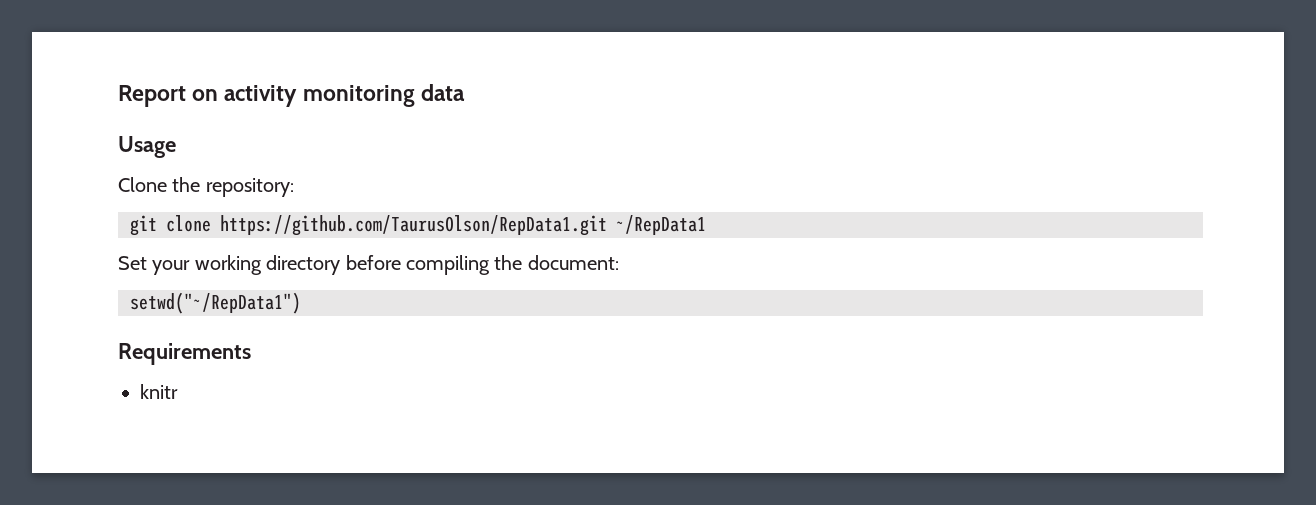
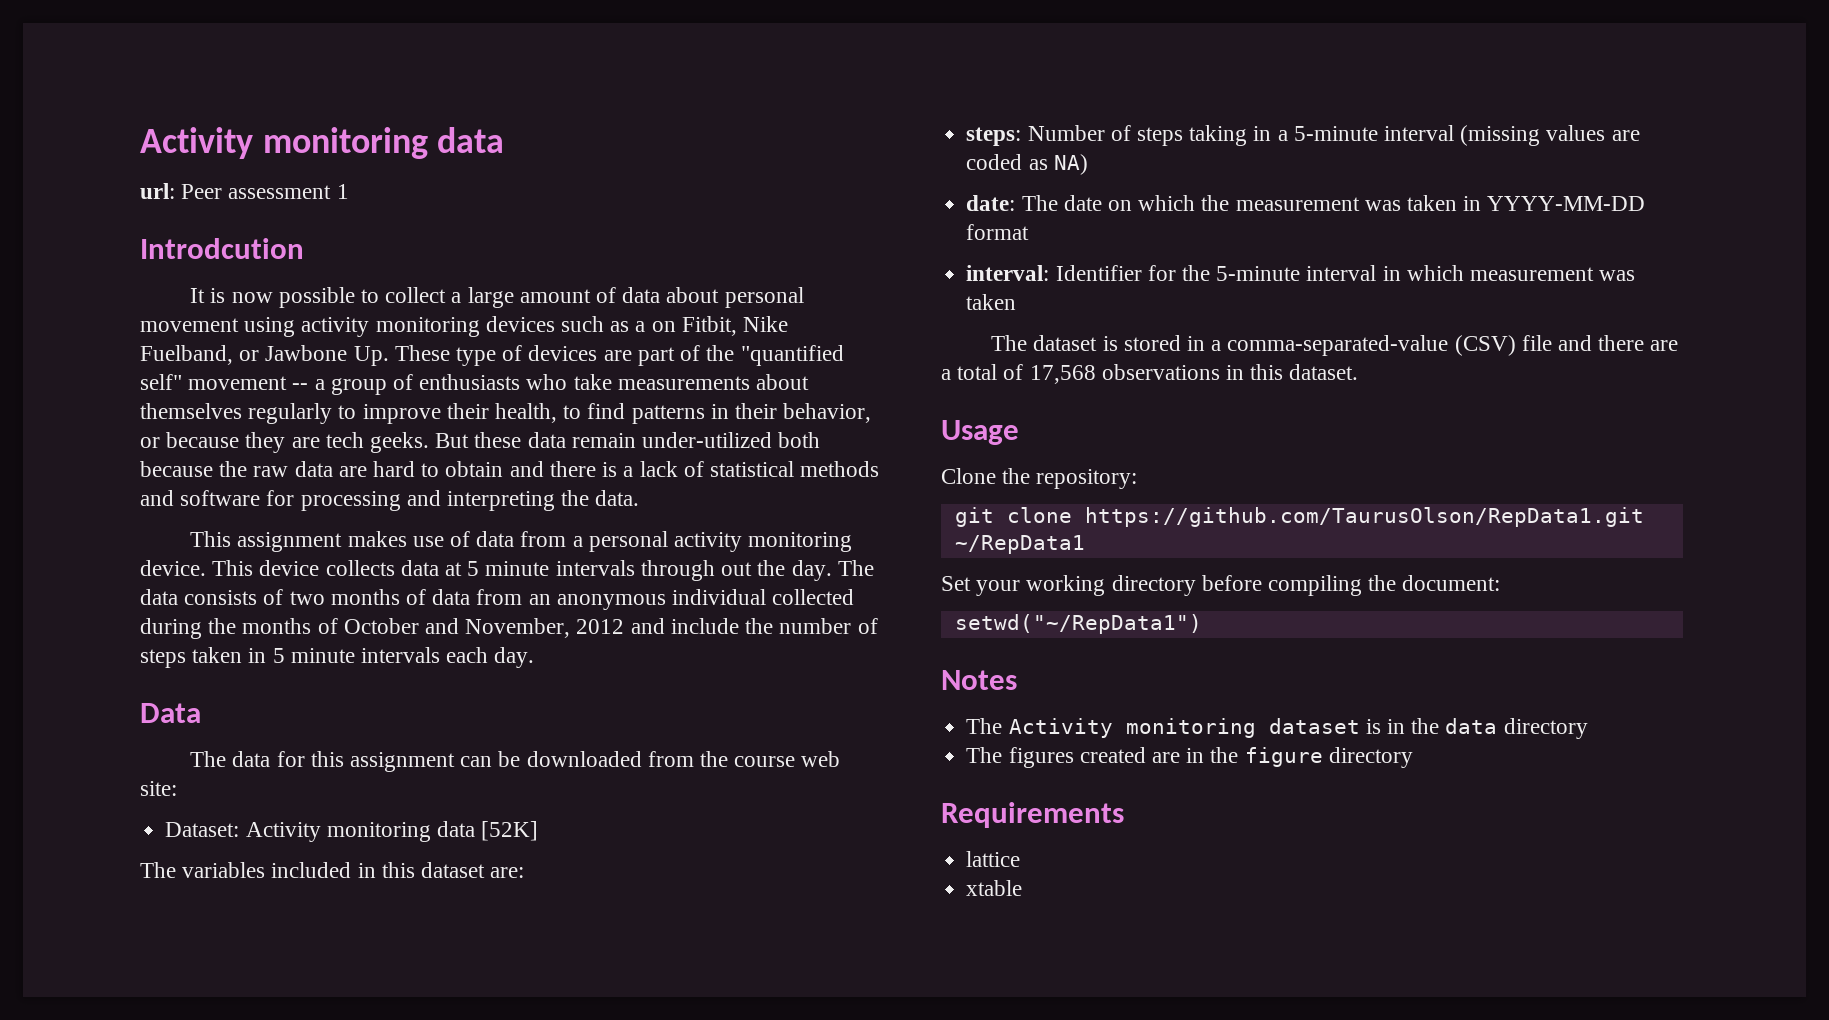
[118,84,465,107] Report on activity monitoring data -> [140,127,505,159] [140,183,349,199] [140,238,304,259] [190,287,804,308] [140,316,789,337] [140,345,844,366] [140,374,810,395] [140,403,872,424] [140,432,821,453] [140,461,880,477] [140,490,640,511] [190,531,853,552] [140,560,874,581] [140,589,855,610] [140,618,878,639] [140,647,535,668] [140,703,201,723] [190,751,841,772] [140,781,177,796] [165,821,539,842] [140,862,525,878] [966,125,1640,146] [966,154,1088,175] [966,195,1646,211] [966,224,1030,240] [966,265,1636,281] [966,294,1017,310] [991,335,1679,356] [941,364,1359,384] Activity monitoring data // url: Peer assessment 1 // Introdcution // It is now possible to collect a large amount of data about personal movement using activity monitoring devices such as a on Fitbit, Nike Fuelband, or Jawbone Up. These type of devices are part of the "quantified self" movement -- a group of enthusiasts who take measurements about themselves regularly to improve their health, to find patterns in their behavior, or because they are tech geeks. But these data remain under-utilized both because the raw data are hard to obtain and there is a lack of statistical methods and software for processing and interpreting the data. // This assignment makes use of data from a personal activity monitoring device. This device collects data at 5 minute intervals through out the day. The data consists of two months of data from an anonymous individual collected during the months of October and November, 2012 and include the number of steps taken in 5 minute intervals each day. // Data // The data for this assignment can be downloaded from the course web site: // Dataset: Activity monitoring data [52K] // The variables included in this dataset are: // steps: Number of steps taking in a 5-minute interval (missing values are coded as NA) // date: The date on which the measurement was taken in YYYY-MM-DD format // interval: Identifier for the 5-minute interval in which measurement was taken // The dataset is stored in a comma-separated-value (CSV) file and there are a total of 17,568 observations in this dataset.
(301, 303) none -> [941,670,1017,690] [966,718,1588,739] [966,747,1413,768] // Notes // The Activity monitoring dataset is in the data directory // The figures created are in the figure directory
[140,384,178,399] knitr -> [966,851,1021,867] [966,880,1023,896] lattice // xtable

